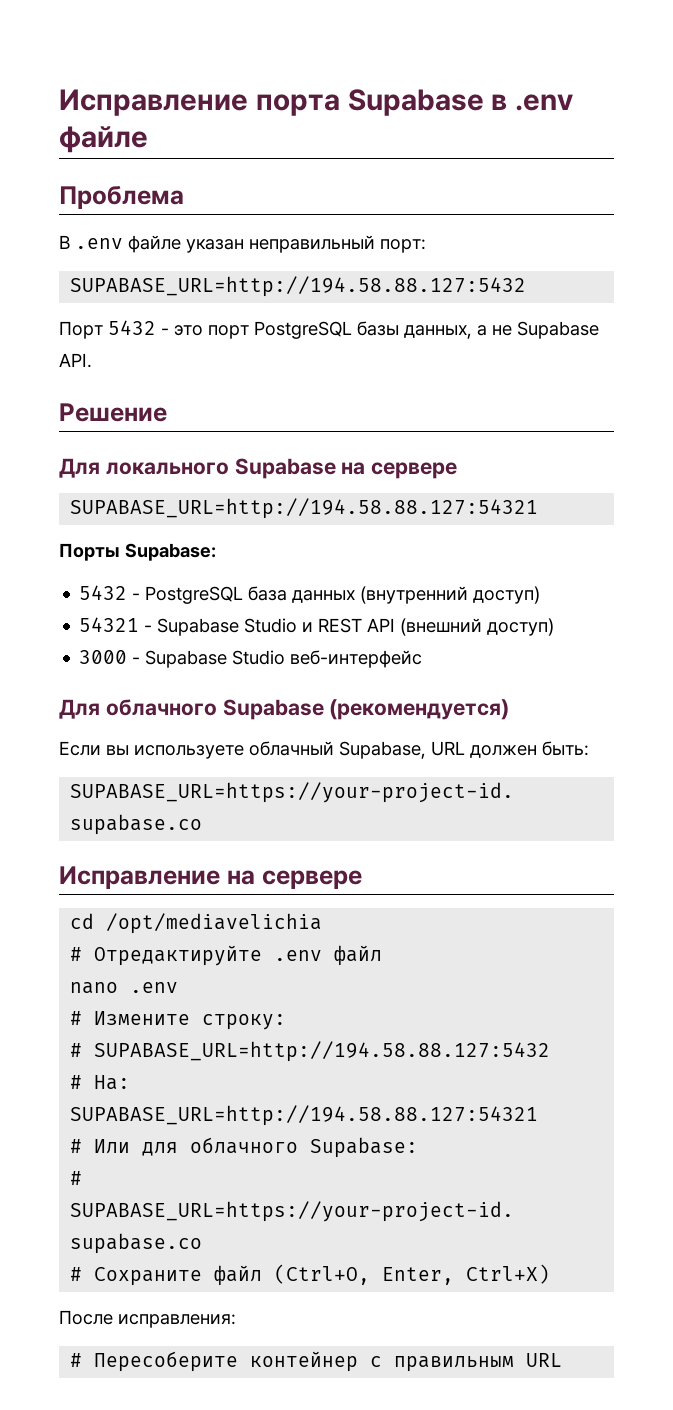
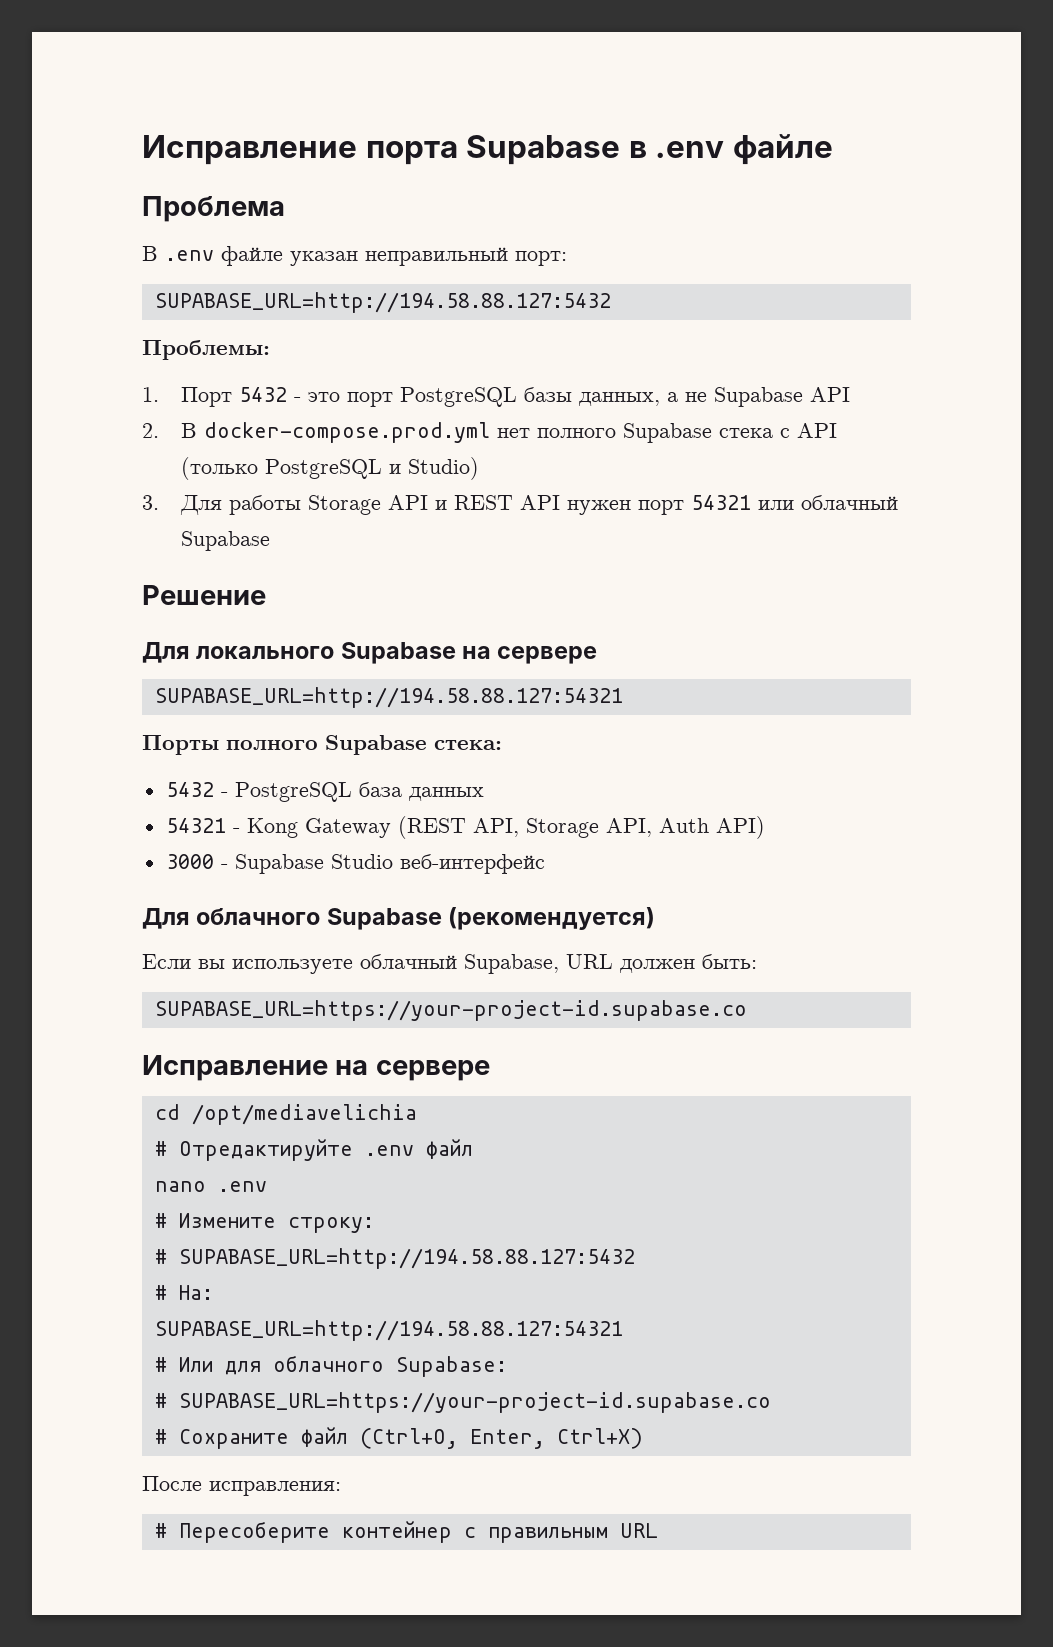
(527, 286) none -> [142,340,270,360] [142,387,159,402] Проблемы: // 1.
[59,353,92,368] API. -> [810,387,851,402] [142,422,838,443] [181,457,480,480] [142,495,899,515] [181,531,271,551] API // 2. В docker-compose.prod.yml нет полного Supabase стека с API (только PostgreSQL и Studio) // 3. Для работы Storage API и REST API нужен порт 54321 или облачный Supabase
[125,543,216,561] Supabase: -> [226,735,502,755] полного Supabase стека:
[360,586,541,604] (внутренний доступ) -> (484, 794) none
[157,618,555,636] Supabase Studio и REST API (внешний доступ) -> [246,816,765,839] Kong Gateway (REST API, Storage API, Auth API)

